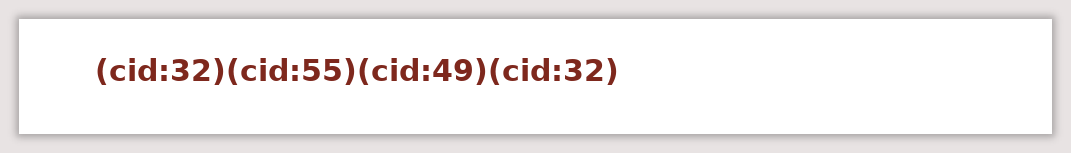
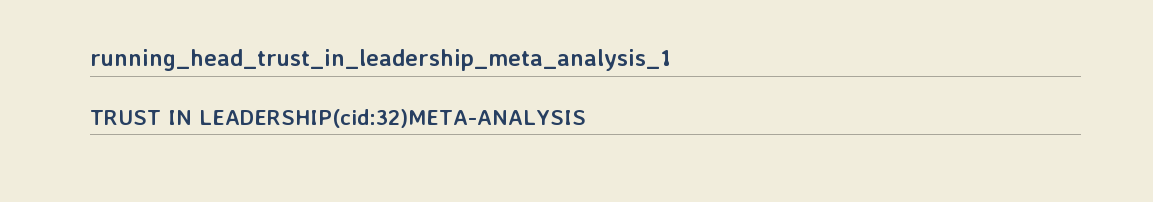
[95,58,619,85] (cid:32)(cid:55)(cid:49)(cid:32) -> [90,49,671,71] [90,109,586,128] running_head_trust_in_leadership_meta_analysis_1 // TRUST IN LEADERSHIP(cid:32)META-ANALYSIS

